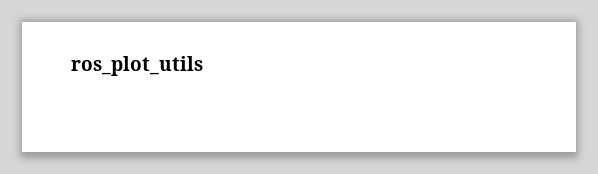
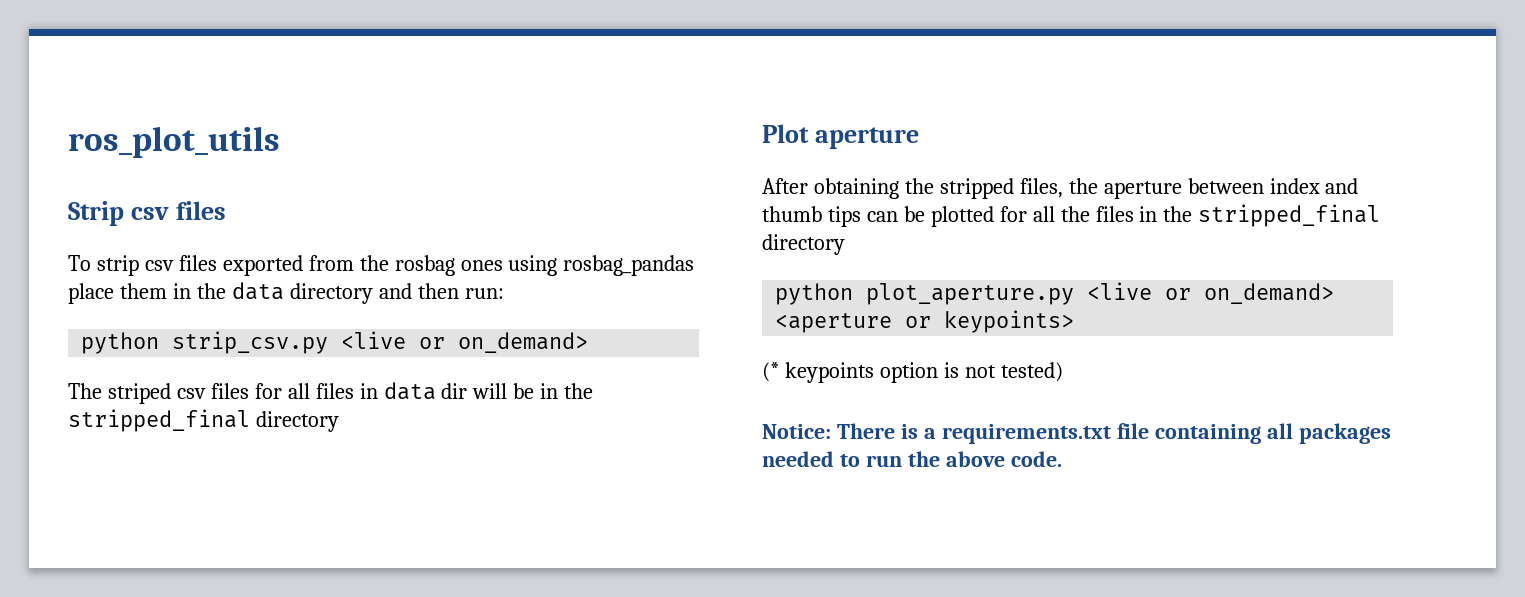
(203, 66) none -> [68,201,226,226] [68,255,695,276] [68,282,504,304] [81,331,589,354] [68,382,594,404] [68,409,339,432] [762,124,919,149] [762,178,1359,199] [762,204,1381,227] [762,234,845,255] [775,282,1335,305] [775,310,1075,333] [762,362,1063,383] [762,423,1391,444] [762,451,1062,467] // Strip csv files // To strip csv files exported from the rosbag ones using rosbag_pandas place them in the data directory and then run: // python strip_csv.py <live or on_demand> // The striped csv files for all files in data dir will be in the stripped_final directory // Plot aperture // After obtaining the stripped files, the aperture between index and thumb tips can be plotted for all the files in the stripped_final directory // python plot_aperture.py <live or on_demand> <aperture or keypoints> // (* keypoints option is not tested) // Notice: There is a requirements.txt file containing all packages needed to run the above code.

